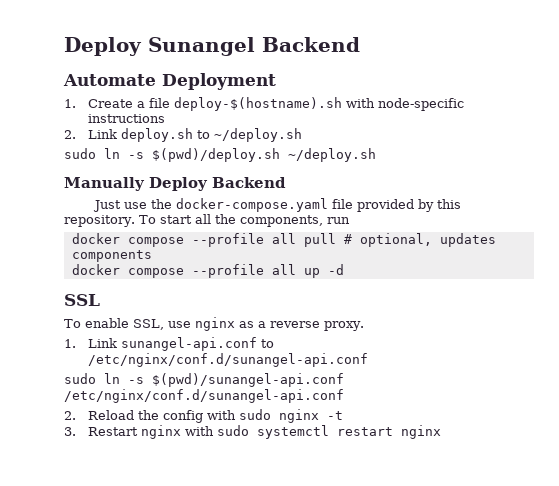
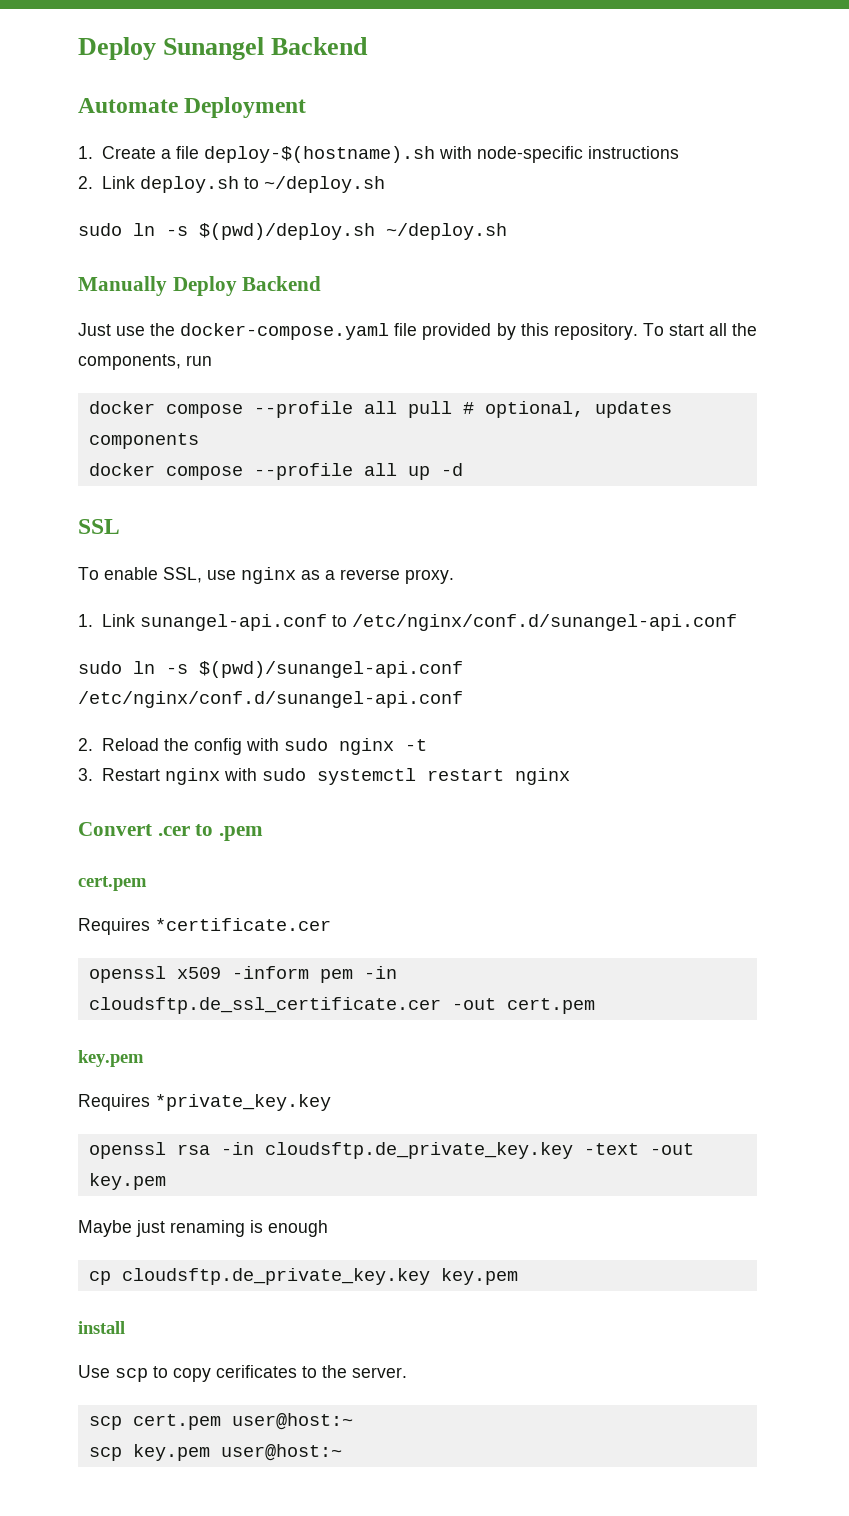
(442, 432) none -> [78,822,264,841] [78,876,147,891] [78,918,331,935] [88,966,397,983] [88,997,595,1014] [78,1050,144,1067] [78,1094,331,1111] [88,1142,694,1159] [88,1173,166,1190] [78,1220,328,1237] [88,1268,518,1285] [78,1321,125,1334] [78,1365,407,1382] [88,1413,353,1430] [88,1444,342,1461] // Convert .cer to .pem // cert.pem // Requires *certificate.cer // openssl x509 -inform pem -in cloudsftp.de_ssl_certificate.cer -out cert.pem // key.pem // Requires *private_key.key // openssl rsa -in cloudsftp.de_private_key.key -text -out key.pem // Maybe just renaming is enough // cp cloudsftp.de_private_key.key key.pem // install // Use scp to copy cerificates to the server. // scp cert.pem user@host:~ // scp key.pem user@host:~

